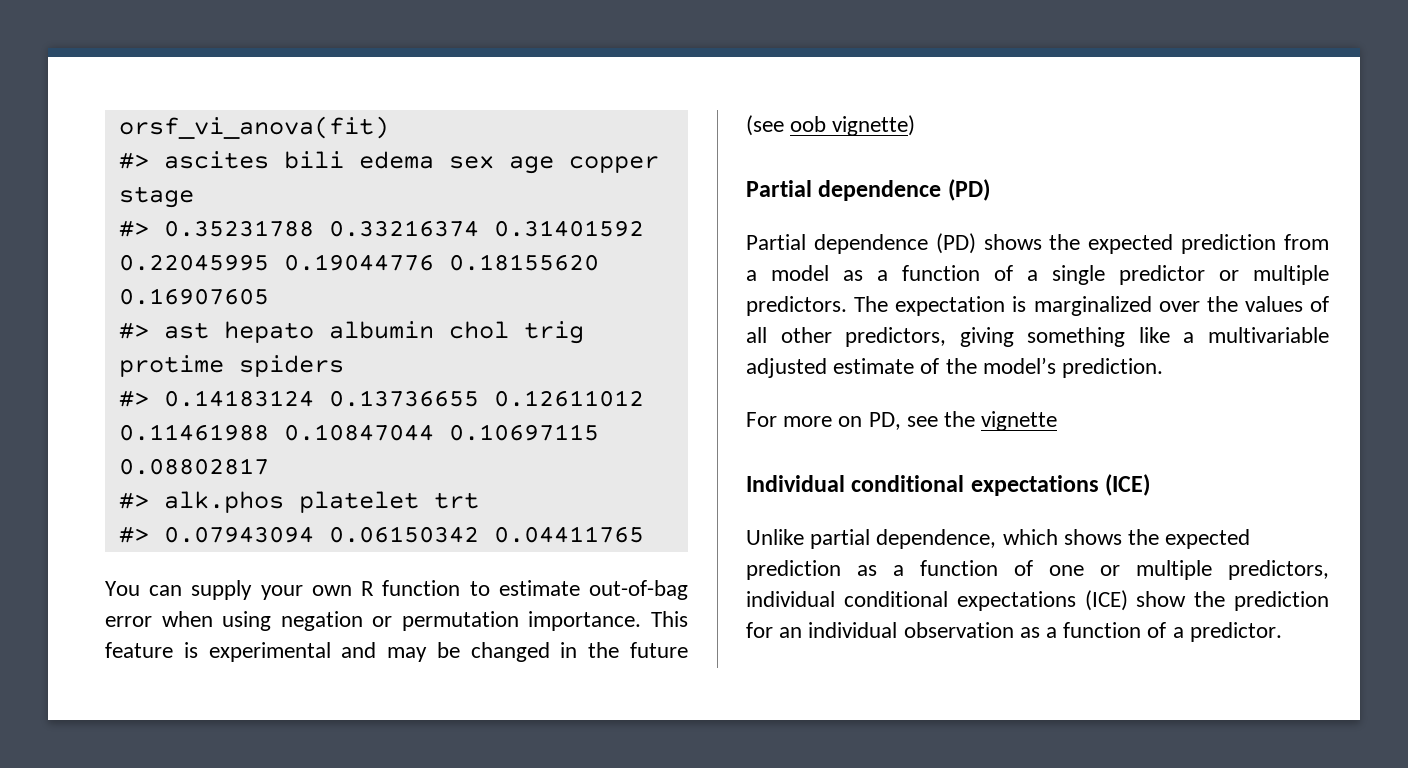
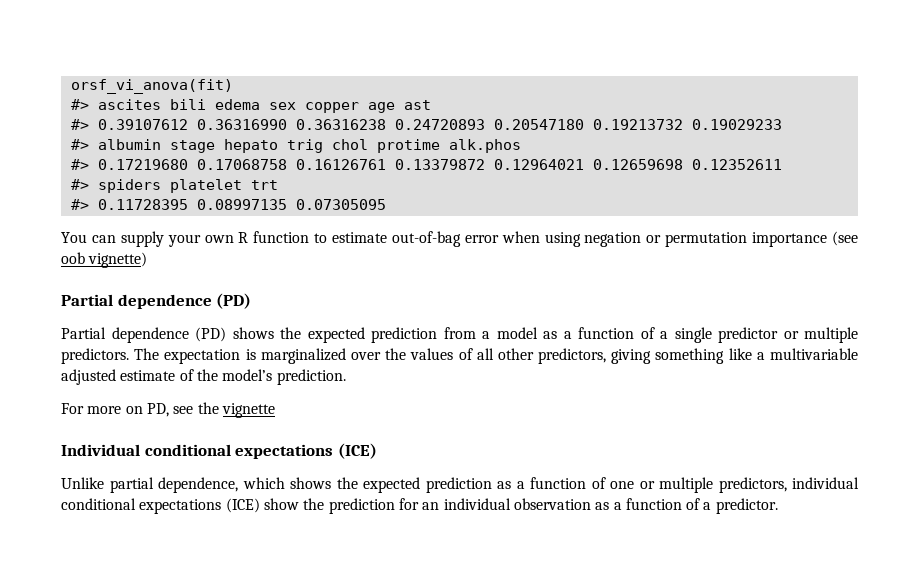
[508,156,659,174] [118,186,194,208] [118,220,644,237] [118,254,599,271] [118,288,269,305] [118,321,584,344] [118,355,344,377] [118,390,644,407] [118,424,599,441] [118,458,269,475] [118,491,284,513] age copper stage // #> 0.35231788 0.33216374 0.31401592 0.22045995 0.19044776 0.18155620 0.16907605 // #> ast hepato albumin chol trig protime spiders // #> 0.14183124 0.13736655 0.12611012 0.11461988 0.10847044 0.10697115 0.08802817 // #> alk.phos -> [304,100,431,113] [70,119,782,130] [70,139,521,153] [70,159,782,170] [70,179,161,193] copper age ast // #> 0.39107612 0.36316990 0.36316238 0.24720893 0.20547180 0.19213732 0.19029233 // #> albumin stage hepato trig chol protime alk.phos // #> 0.17219680 0.17068758 0.16126761 0.13379872 0.12964021 0.12659698 0.12352611 // #> spiders
[163,526,644,543] 0.07943094 0.06150342 0.04411765 -> [97,199,386,210] 0.11728395 0.08997135 0.07305095
[528,611,688,631] [105,642,688,662] importance. This feature is experimental and may be changed in the future -> [752,232,828,247] importance

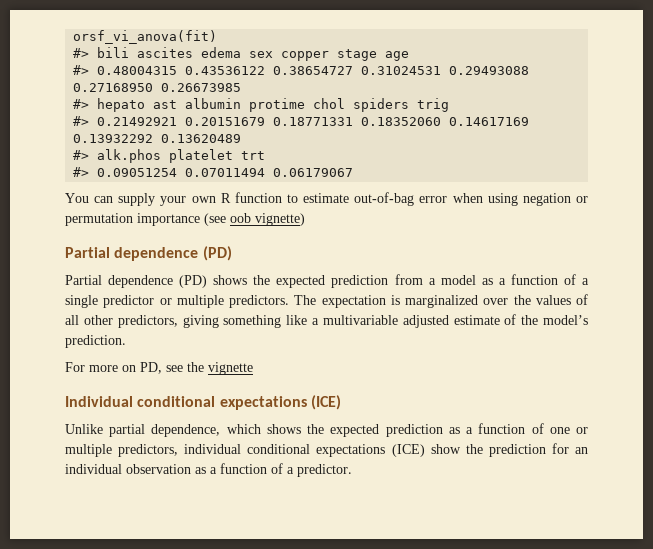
[97,99,206,110] ascites bili -> [97,47,194,58] bili ascites
(359, 107) none -> [337,49,378,61] stage
[403,100,431,110] [70,119,782,130] [70,139,521,153] [70,159,782,170] [70,179,161,193] ast // #> 0.39107612 0.36316990 0.36316238 0.24720893 0.20547180 0.19213732 0.19029233 // #> albumin stage hepato trig chol protime alk.phos // #> 0.17219680 0.17068758 0.16126761 0.13379872 0.12964021 0.12659698 0.12352611 // #> spiders -> [73,65,530,75] [73,83,242,92] [73,98,450,112] [73,116,530,126] [73,134,242,143] [73,149,162,163] // #> 0.48004315 0.43536122 0.38654727 0.31024531 0.29493088 0.27168950 0.26673985 // #> hepato ast albumin protime chol spiders trig // #> 0.21492921 0.20151679 0.18771331 0.18352060 0.14617169 0.13932292 0.13620489 // #> alk.phos
[97,199,386,210] 0.11728395 0.08997135 0.07305095 -> [97,168,354,177] 0.09051254 0.07011494 0.06179067

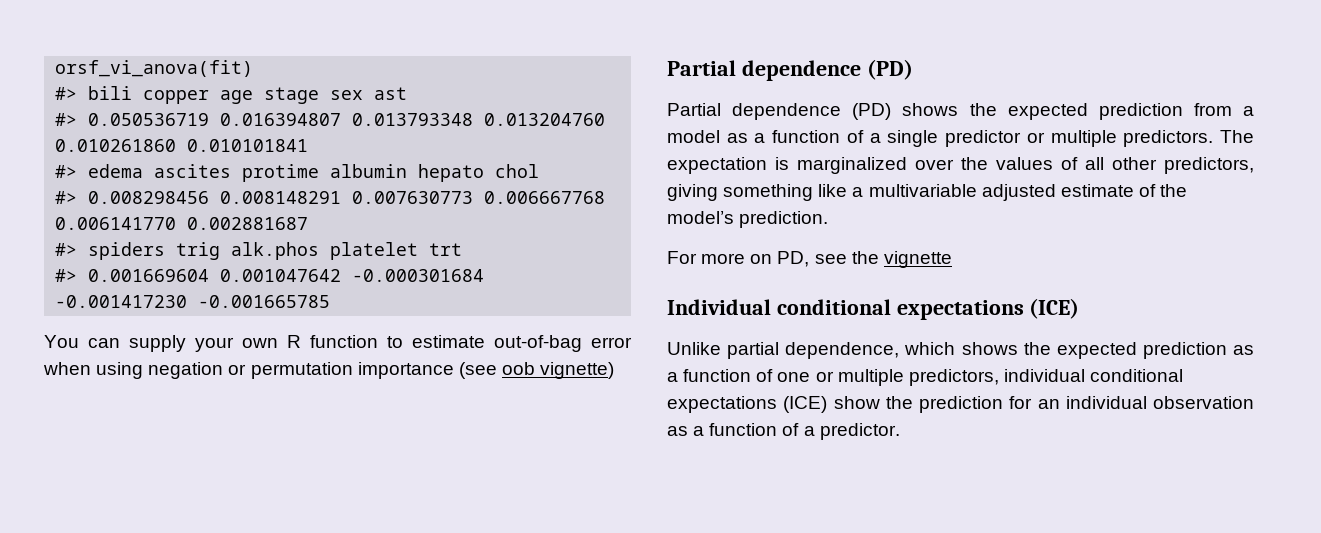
[137,47,410,61] [73,65,530,75] [73,83,242,92] [73,98,450,112] [73,116,530,126] [73,134,242,143] [73,150,90,160] ascites edema sex copper stage age // #> 0.48004315 0.43536122 0.38654727 0.31024531 0.29493088 0.27168950 0.26673985 // #> hepato ast albumin protime chol spiders trig // #> 0.21492921 0.20151679 0.18771331 0.18352060 0.14617169 0.13932292 0.13620489 // #> -> [143,87,408,104] [55,113,606,126] [55,139,309,152] [55,164,540,182] [55,191,606,204] [55,217,309,230] [55,242,221,260] copper age stage sex ast // #> 0.050536719 0.016394807 0.013793348 0.013204760 0.010261860 0.010101841 // #> edema ascites protime albumin hepato chol // #> 0.008298456 0.008148291 0.007630773 0.006667768 0.006141770 0.002881687 // #> spiders trig
[97,168,354,177] 0.09051254 0.07011494 0.06179067 -> [88,269,485,282] [55,295,331,308] 0.001669604 0.001047642 -0.000301684 -0.001417230 -0.001665785

